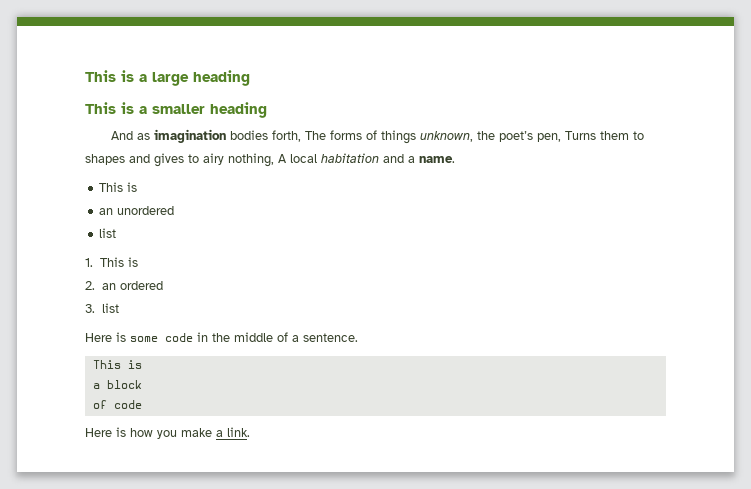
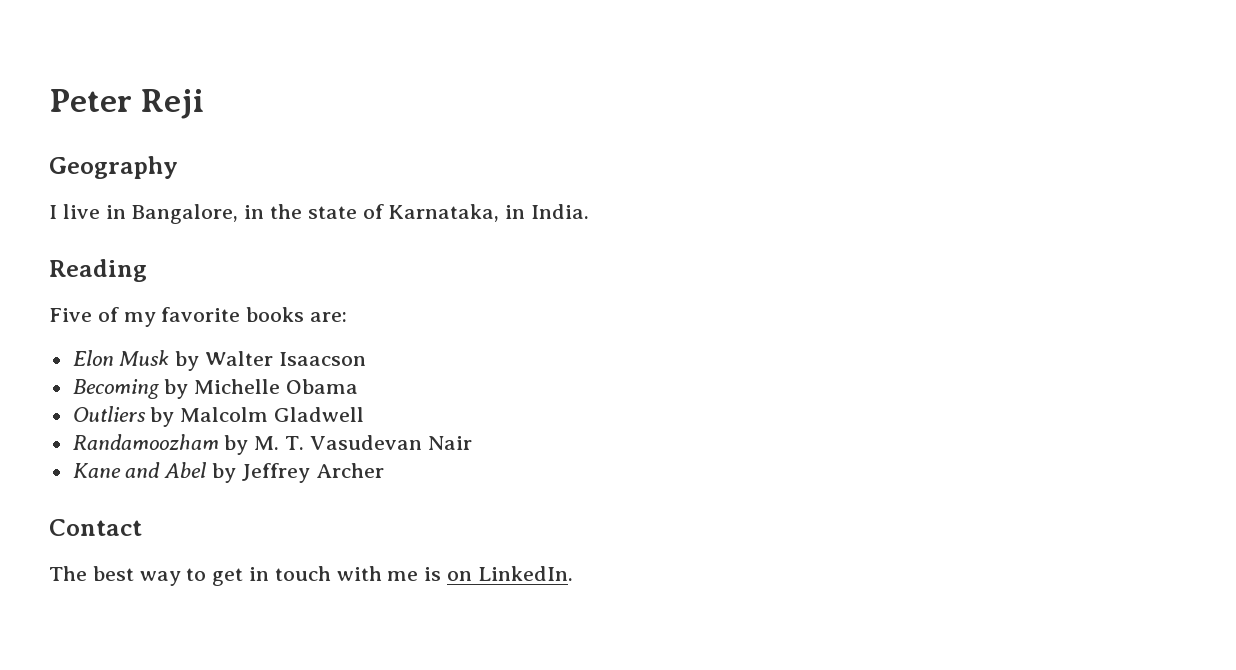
[85,70,250,86] [85,102,267,118] [110,129,644,144] [85,153,455,167] [99,182,138,192] [99,206,175,215] [99,228,117,238] [85,257,138,267] [85,281,163,290] [85,303,119,313] [85,332,358,342] [92,360,142,369] [92,380,142,389] [92,400,142,409] [85,427,250,439] This is a large heading // This is a smaller heading // And as imagination bodies forth, The forms of things unknown, the poet’s pen, Turns them to shapes and gives to airy nothing, A local habitation and a name. // This is // an unordered // list // 1. This is // 2. an ordered // 3. list // Here is some code in the middle of a sentence. // This is // a block // of code // Here is how you make a link. -> [49,89,205,119] [49,156,178,179] [49,204,590,224] [49,259,147,282] [49,307,348,327] [72,350,366,371] [72,379,359,399] [72,406,365,427] [72,434,472,455] [72,462,384,483] [49,519,142,536] [49,566,573,586] Peter Reji // Geography // I live in Bangalore, in the state of Karnataka, in India. // Reading // Five of my favorite books are: // Elon Musk by Walter Isaacson // Becoming by Michelle Obama // Outliers by Malcolm Gladwell // Randamoozham by M. T. Vasudevan Nair // Kane and Abel by Jeffrey Archer // Contact // The best way to get in touch with me is on LinkedIn.

